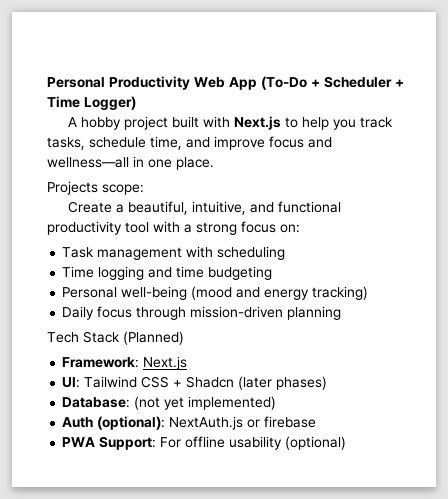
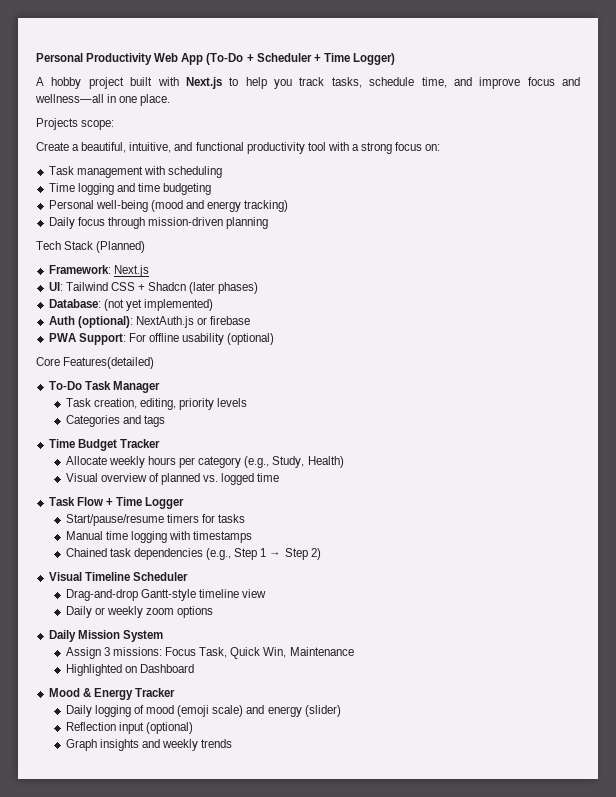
(347, 443) none -> [36,357,155,369] [48,381,160,393] [65,398,248,410] [65,415,166,427] [48,439,160,451] [65,456,344,468] [65,473,280,485] [48,497,185,509] [65,514,246,526] [65,531,253,543] [65,548,321,560] [48,572,188,581] [65,589,267,601] [65,606,214,618] [48,630,163,642] [65,647,354,659] [65,664,195,676] [48,688,175,700] [65,705,341,717] [65,722,194,734] [65,739,233,751] // Core Features(detailed) // To-Do Task Manager // Task creation, editing, priority levels // Categories and tags // Time Budget Tracker // Allocate weekly hours per category (e.g., Study, Health) // Visual overview of planned vs. logged time // Task Flow + Time Logger // Start/pause/resume timers for tasks // Manual time logging with timestamps // Chained task dependencies (e.g., Step 1 → Step 2) // Visual Timeline Scheduler // Drag-and-drop Gantt-style timeline view // Daily or weekly zoom options // Daily Mission System // Assign 3 missions: Focus Task, Quick Win, Maintenance // Highlighted on Dashboard // Mood & Energy Tracker // Daily logging of mood (emoji scale) and energy (slider) // Reflection input (optional) // Graph insights and weekly trends

